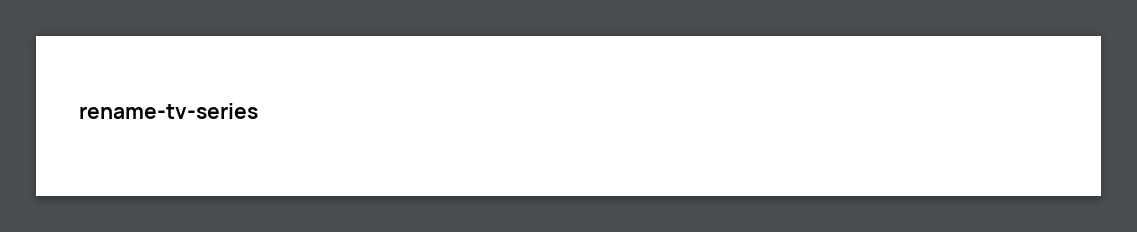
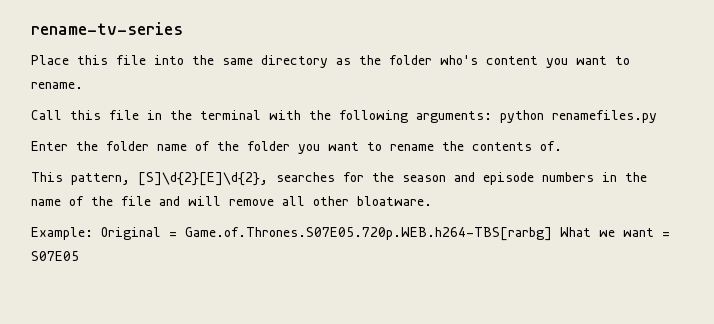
(258, 111) none -> [31,55,630,68] [31,82,83,89] [31,110,657,123] [31,141,562,154] [31,172,647,186] [31,196,432,206] [31,227,670,241] [31,251,79,261] // Place this file into the same directory as the folder who's content you want to rename. // Call this file in the terminal with the following arguments: python renamefiles.py // Enter the folder name of the folder you want to rename the contents of. // This pattern, [S]\d{2}[E]\d{2}, searches for the season and episode numbers in the name of the file and will remove all other bloatware. // Example: Original = Game.of.Thrones.S07E05.720p.WEB.h264-TBS[rarbg] What we want = S07E05

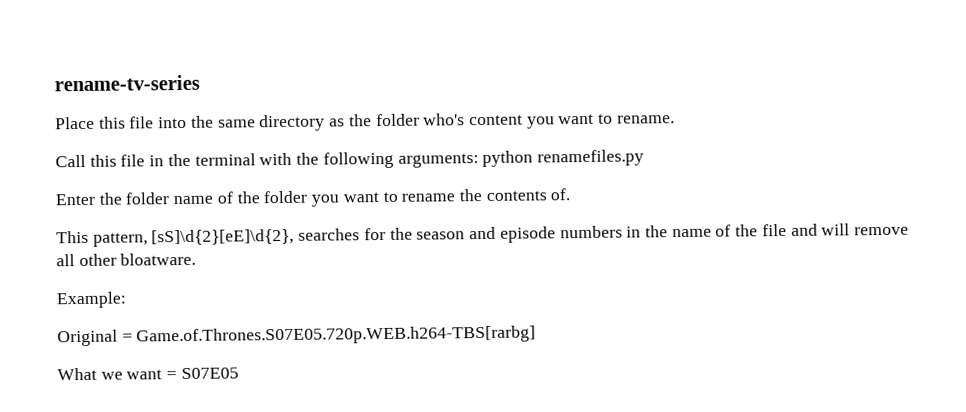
[138,172,268,186] [S]\d{2}[E]\d{2}, -> [151,228,295,246] [sS]\d{2}[eE]\d{2},
(93, 233) none -> (126, 300) //
(552, 234) none -> (537, 335) //

